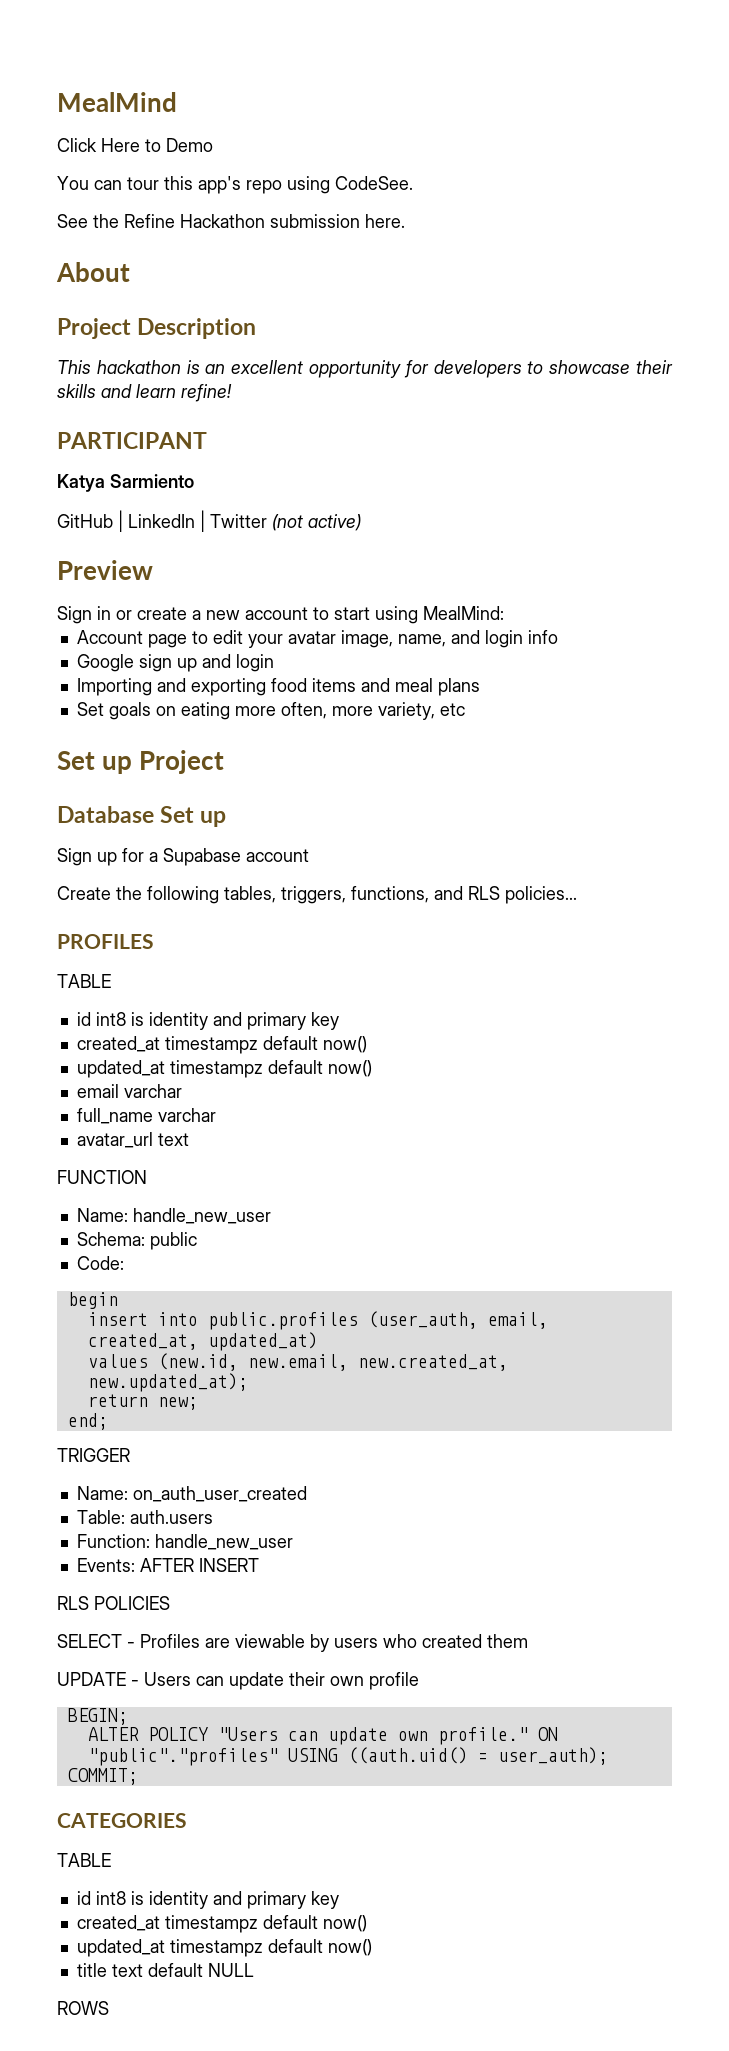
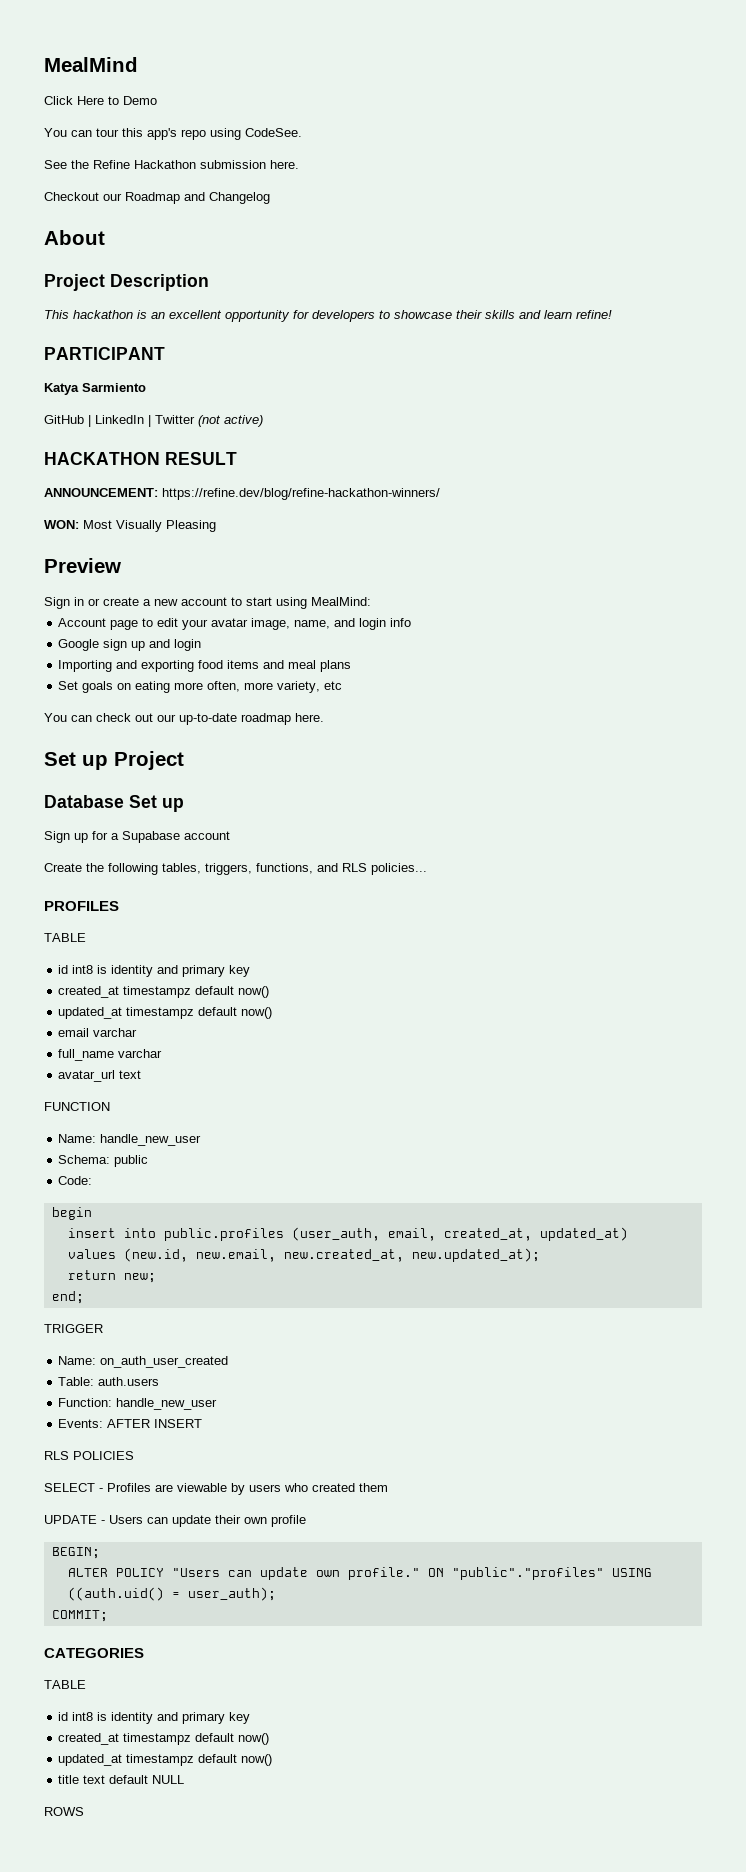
(405, 221) none -> [44,192,270,204] // Checkout our Roadmap and Changelog
(361, 522) none -> [44,452,237,465] [44,488,440,500] [44,520,216,532] // HACKATHON RESULT // ANNOUNCEMENT: https://refine.dev/blog/refine-hackathon-winners/ // WON: Most Visually Pleasing
(465, 709) none -> [44,713,324,725] // You can check out our up-to-date roadmap here.

